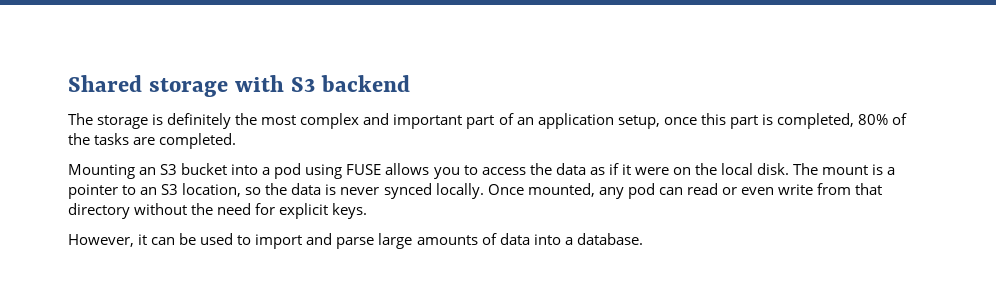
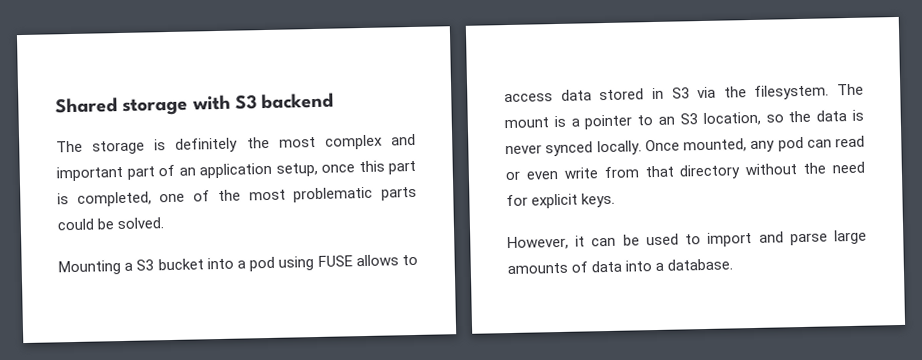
[857,114,888,125] 80% -> [159,193,186,203] one
[94,133,237,149] tasks are completed. -> [248,186,418,203] [57,217,165,231] most problematic parts could be solved.
[139,167,157,175] an -> [124,262,134,271] a
[433,167,460,179] you -> (399, 260) none
[529,163,790,175] the data as if it were on the local disk. -> [560,84,830,101] data stored in S3 via the filesystem.

